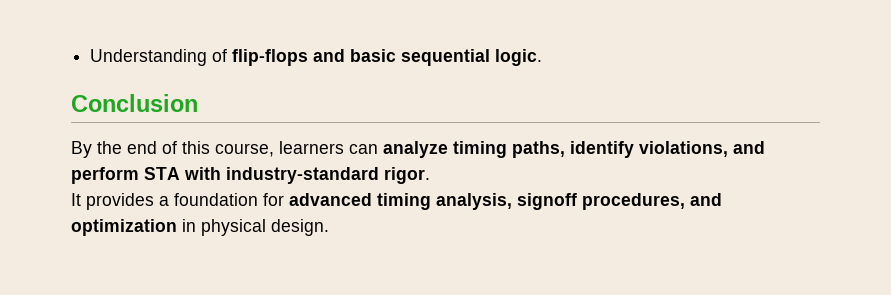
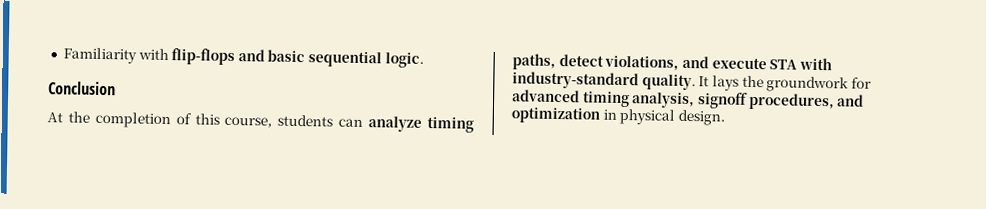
[90,49,228,66] Understanding of -> [62,47,169,64] Familiarity with
[71,141,157,158] By the end -> [47,111,171,129] At the completion
[279,141,344,154] learners -> [277,114,334,127] students
[570,141,634,158] identify -> [558,54,604,67] detect
[71,167,139,184] perform -> [711,57,767,70] execute
[384,167,430,184] [71,193,258,210] rigor. // It provides a foundation -> [641,74,850,93] quality. It lays the groundwork

